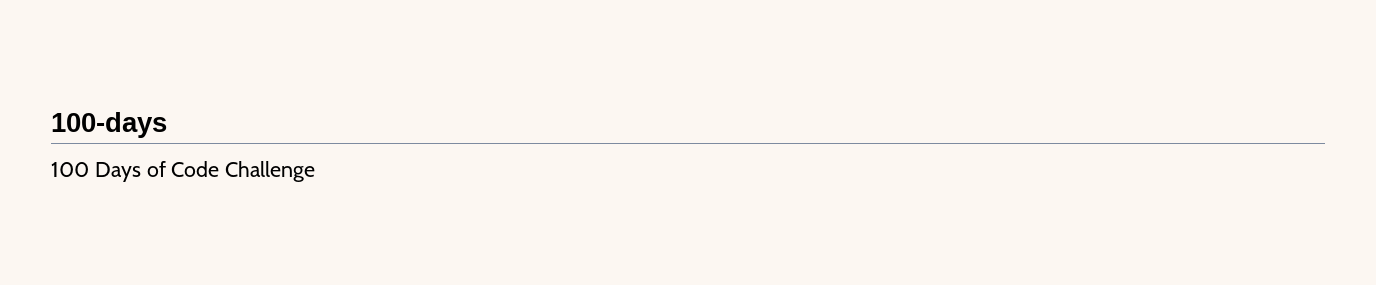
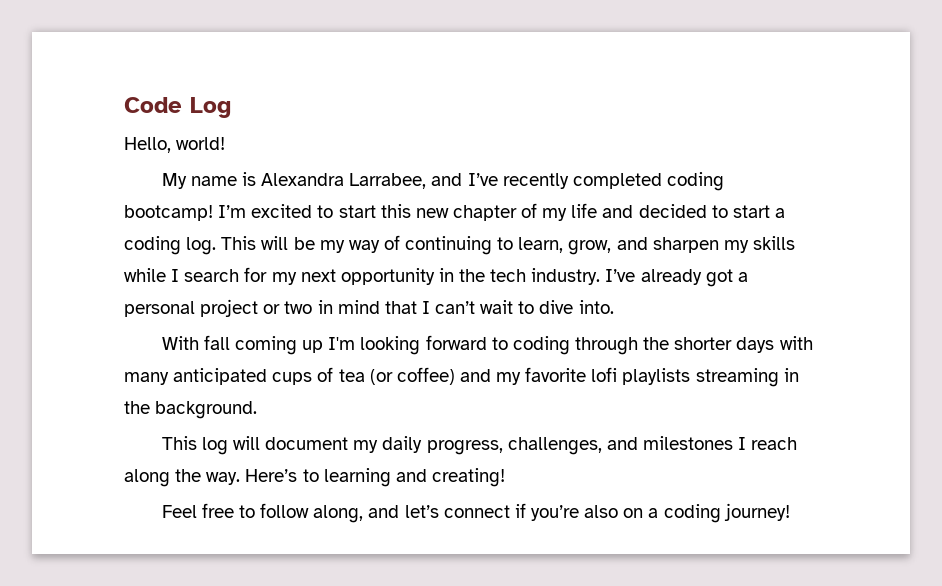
[51,112,167,138] [51,161,316,182] 100-days // 100 Days of Code Challenge -> [124,97,231,118] [124,137,226,153] [161,172,725,191] [124,203,785,221] [124,235,795,255] [124,267,748,287] [124,299,614,317] [161,335,813,355] [124,367,799,387] [124,401,258,419] [161,436,798,455] [124,468,505,487] [161,503,790,523] Code Log // Hello, world! // My name is Alexandra Larrabee, and I’ve recently completed coding bootcamp! I’m excited to start this new chapter of my life and decided to start a coding log. This will be my way of continuing to learn, grow, and sharpen my skills while I search for my next opportunity in the tech industry. I’ve already got a personal project or two in mind that I can’t wait to dive into. // With fall coming up I'm looking forward to coding through the shorter days with many anticipated cups of tea (or coffee) and my favorite lofi playlists streaming in the background. // This log will document my daily progress, challenges, and milestones I reach along the way. Here’s to learning and creating! // Feel free to follow along, and let’s connect if you’re also on a coding journey!

